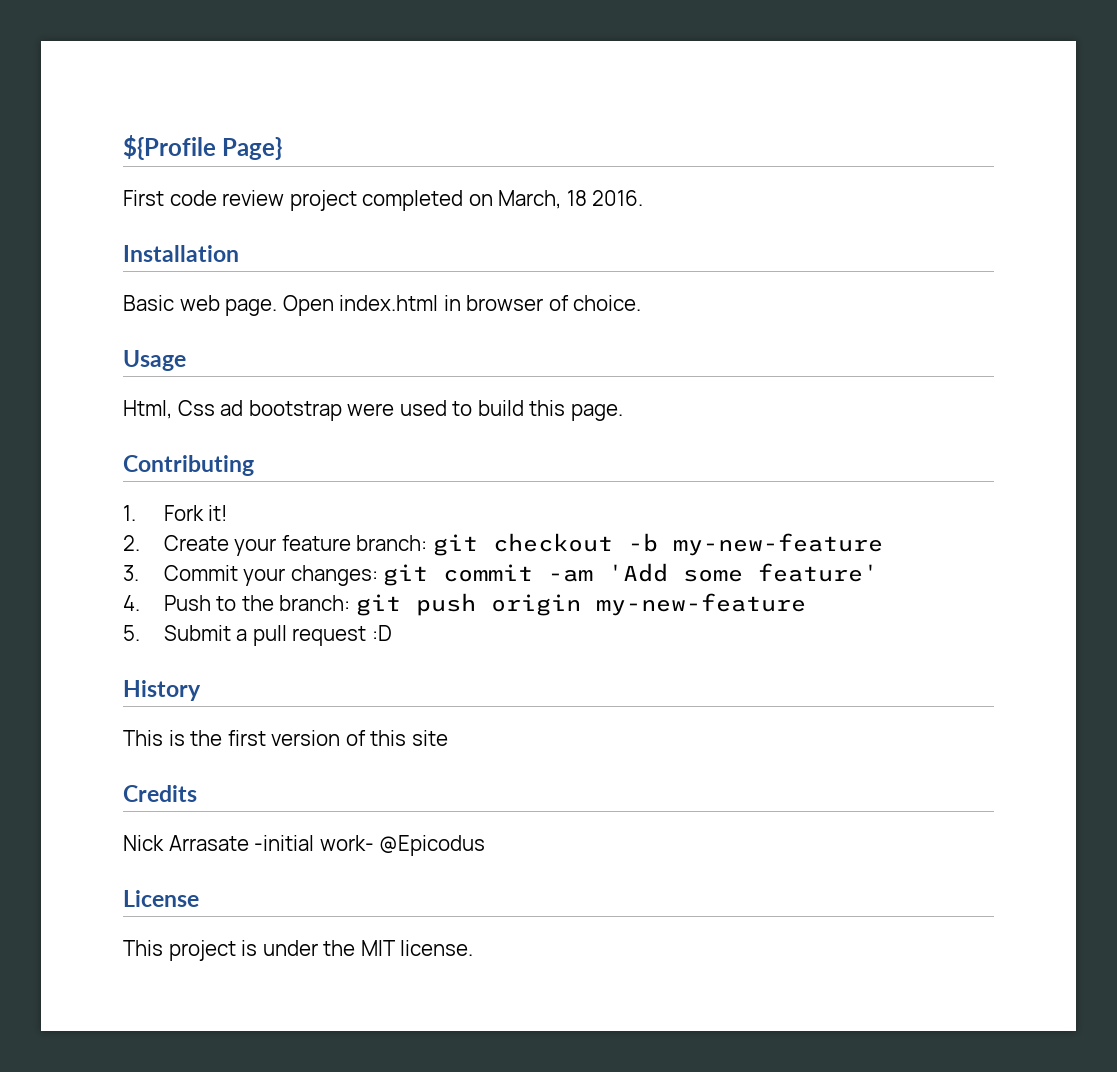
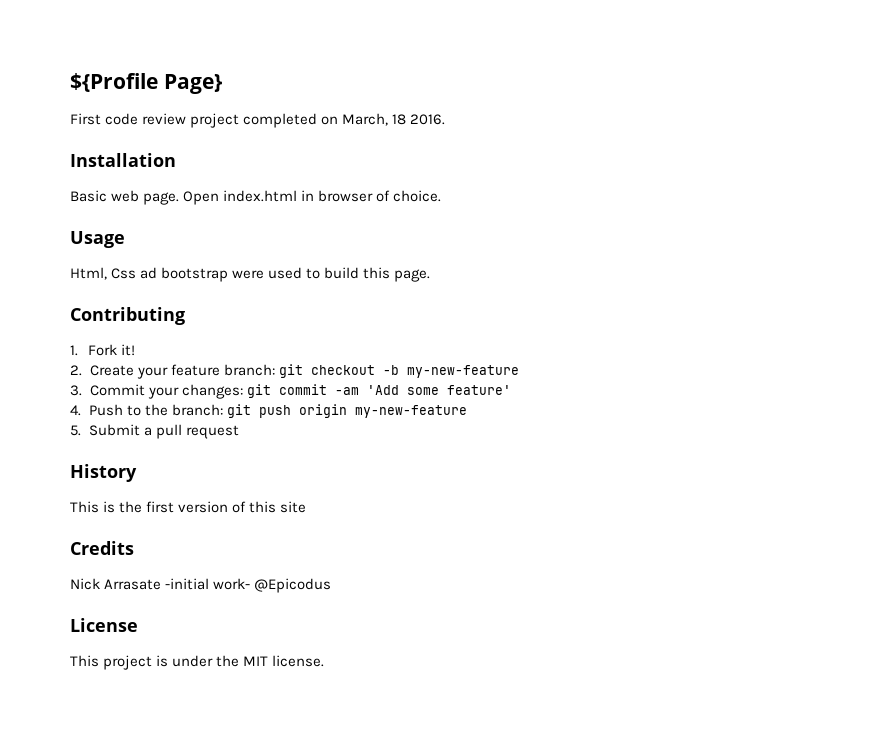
[371,625,392,641] :D -> (239, 432) none

